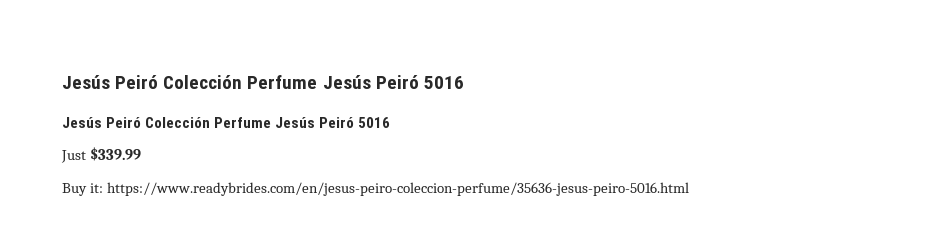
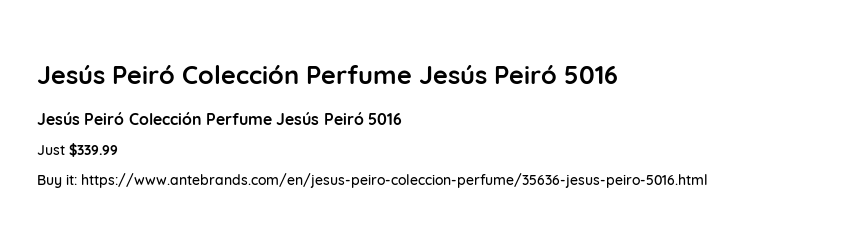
[106,182,689,196] https://www.readybrides.com/en/jesus-peiro-coleccion-perfume/35636-jesus-peiro-5016.html -> [81,173,708,188] https://www.antebrands.com/en/jesus-peiro-coleccion-perfume/35636-jesus-peiro-5016.html

